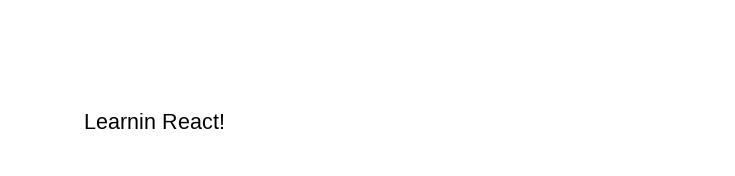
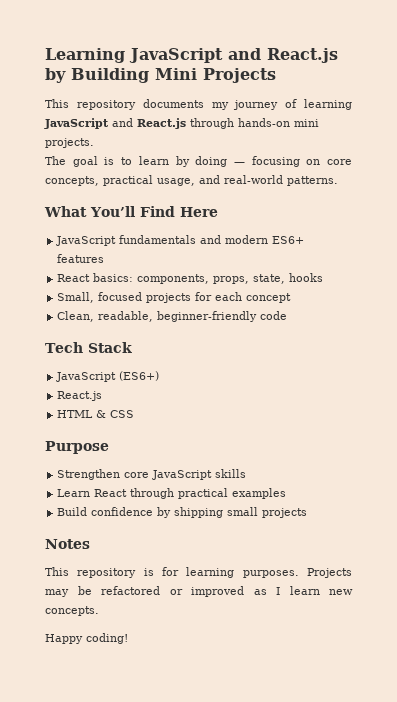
[84,113,225,129] Learnin React! -> [45,48,338,63] [45,68,276,83] [45,99,353,110] [44,118,319,129] [45,138,94,148] [45,156,352,167] [45,175,338,186] [44,206,218,217] [56,235,305,246] [57,254,105,263] [57,273,324,284] [57,292,292,303] [57,311,288,322] [45,342,132,353] [56,371,160,382] [57,391,103,401] [57,410,135,418] [45,441,109,454] [57,469,247,480] [57,488,287,499] [57,507,308,518] [45,539,90,549] [45,567,352,578] [45,586,353,597] [45,606,99,616] [45,633,128,644] Learning JavaScript and React.js by Building Mini Projects // This repository documents my journey of learning JavaScript and React.js through hands-on mini projects. // The goal is to learn by doing — focusing on core concepts, practical usage, and real-world patterns. // What You’ll Find Here // JavaScript fundamentals and modern ES6+ features // React basics: components, props, state, hooks // Small, focused projects for each concept // Clean, readable, beginner-friendly code // Tech Stack // JavaScript (ES6+) // React.js // HTML & CSS // Purpose // Strengthen core JavaScript skills // Learn React through practical examples // Build confidence by shipping small projects // Notes // This repository is for learning purposes. Projects may be refactored or improved as I learn new concepts. // Happy coding!

